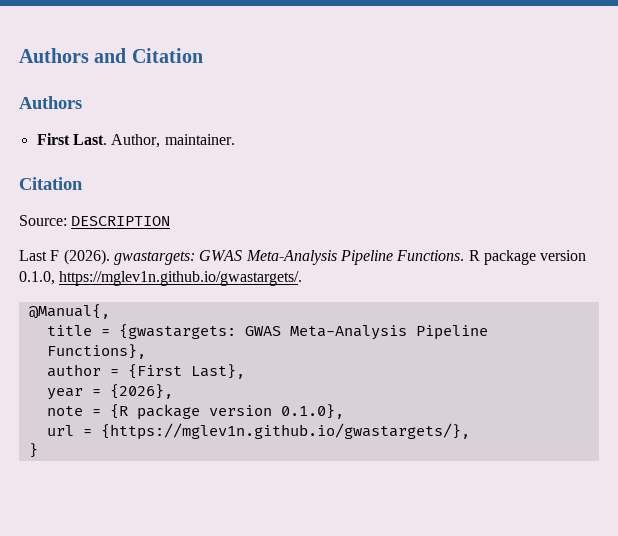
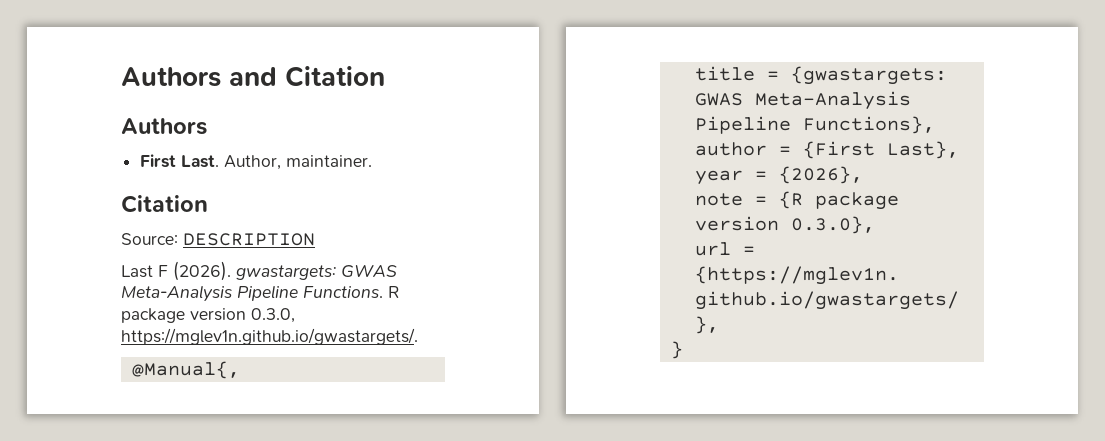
[19,271,55,285] 0.1.0, -> [251,308,295,323] 0.3.0,
[280,404,344,419] 0.1.0}, -> [790,216,875,234] 0.3.0},

